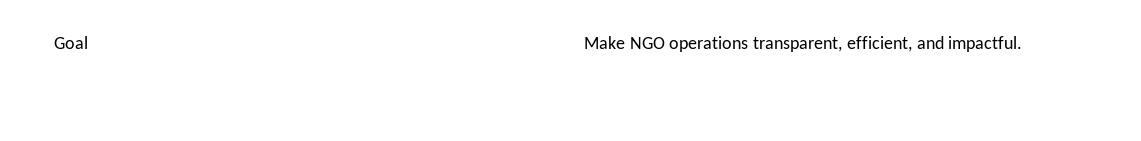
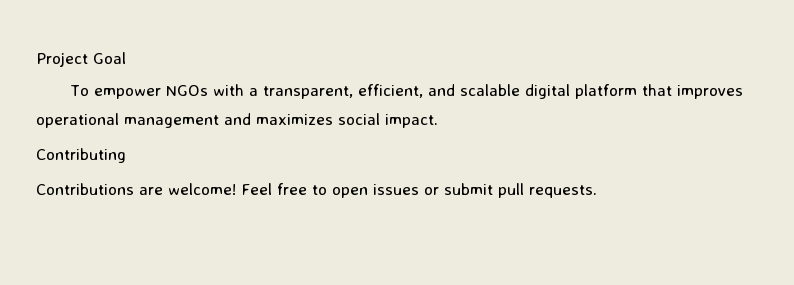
(54, 42) none -> [36,52,88,67] Project
[584,36,1023,52] Make NGO operations transparent, efficient, and impactful. -> [70,84,744,99] [36,113,438,128] [36,148,126,163] [36,183,597,198] To empower NGOs with a transparent, efficient, and scalable digital platform that improves operational management and maximizes social impact. // Contributing // Contributions are welcome! Feel free to open issues or submit pull requests.

